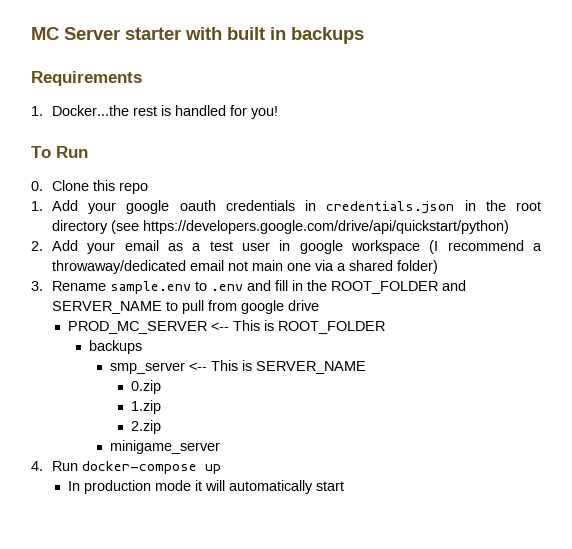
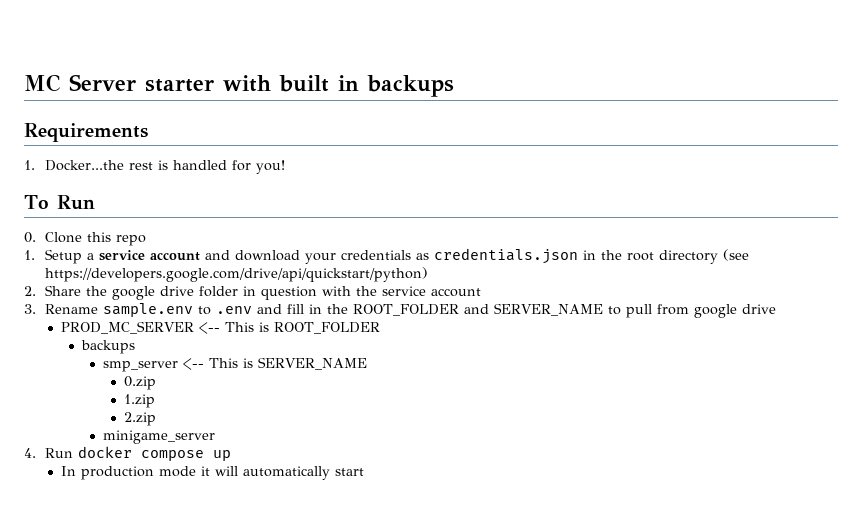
[52,200,317,214] Add your google oauth credentials in -> [44,249,429,264] Setup a service account and download your credentials as
[52,240,542,254] [52,260,439,274] Add your email as a test user in google workspace (I recommend a throwaway/dedicated email not main one via a shared folder) -> [44,285,481,300] Share the google drive folder in question with the service account
[82,461,198,474] docker-compose -> [77,446,204,461] docker compose

